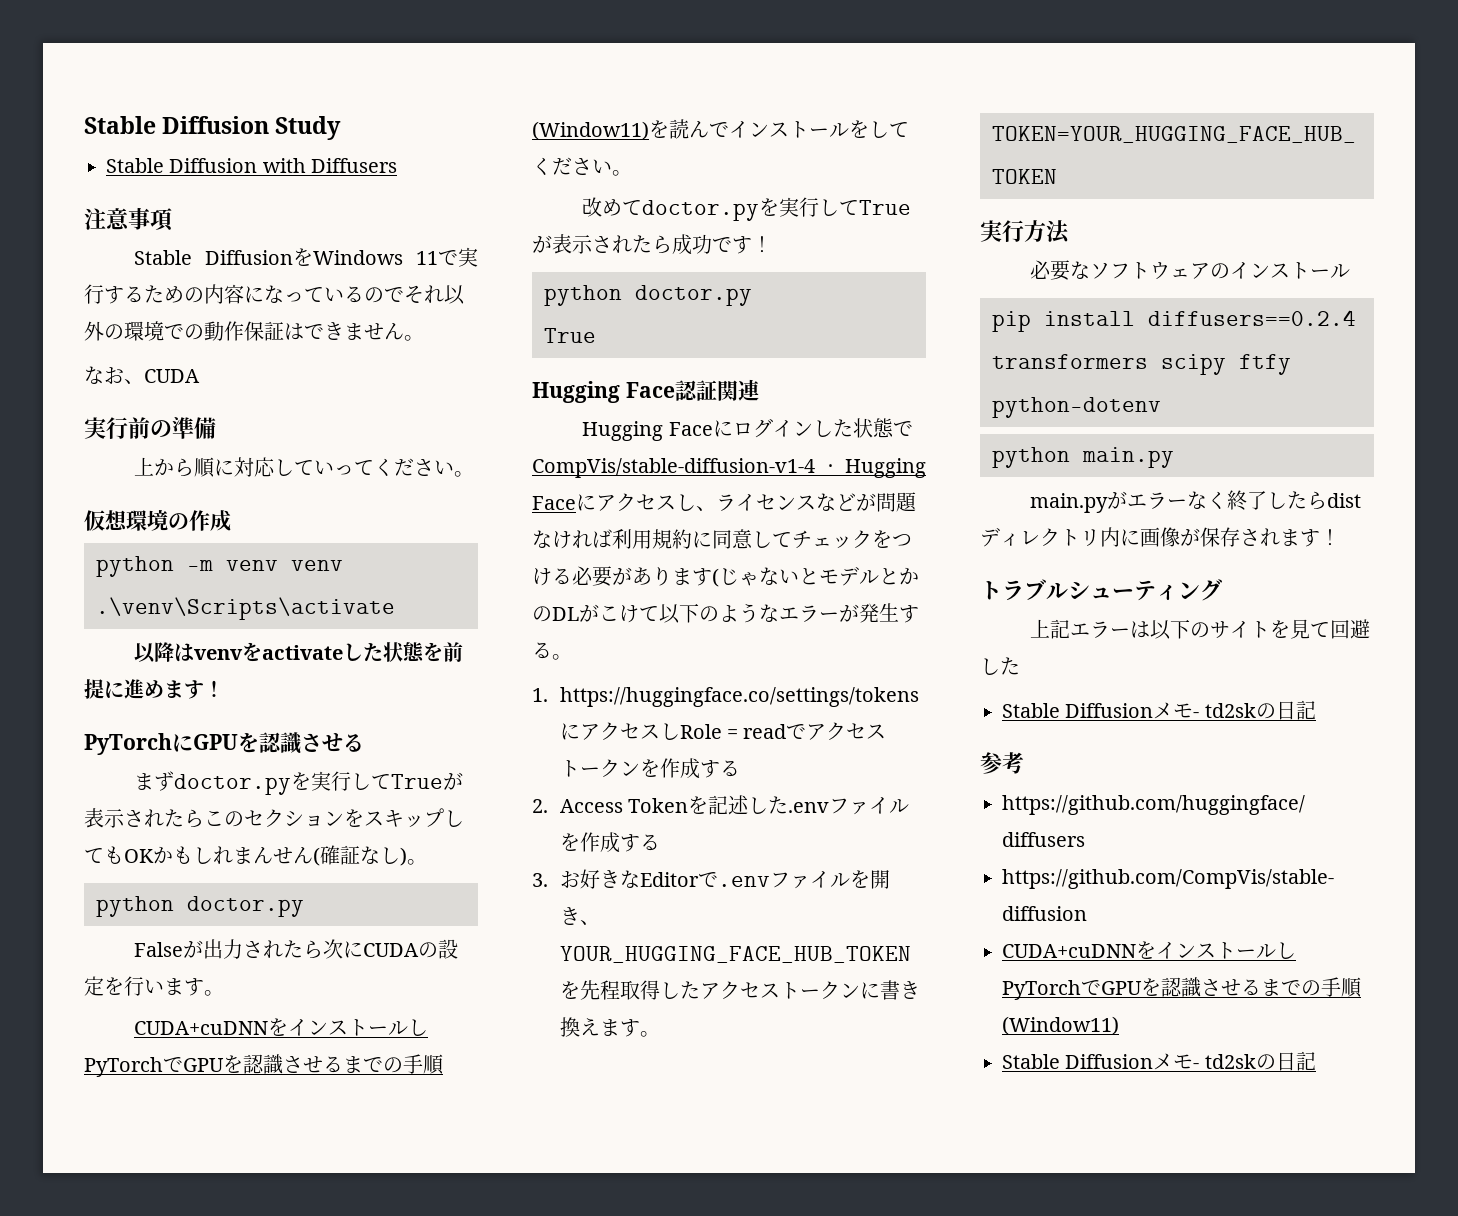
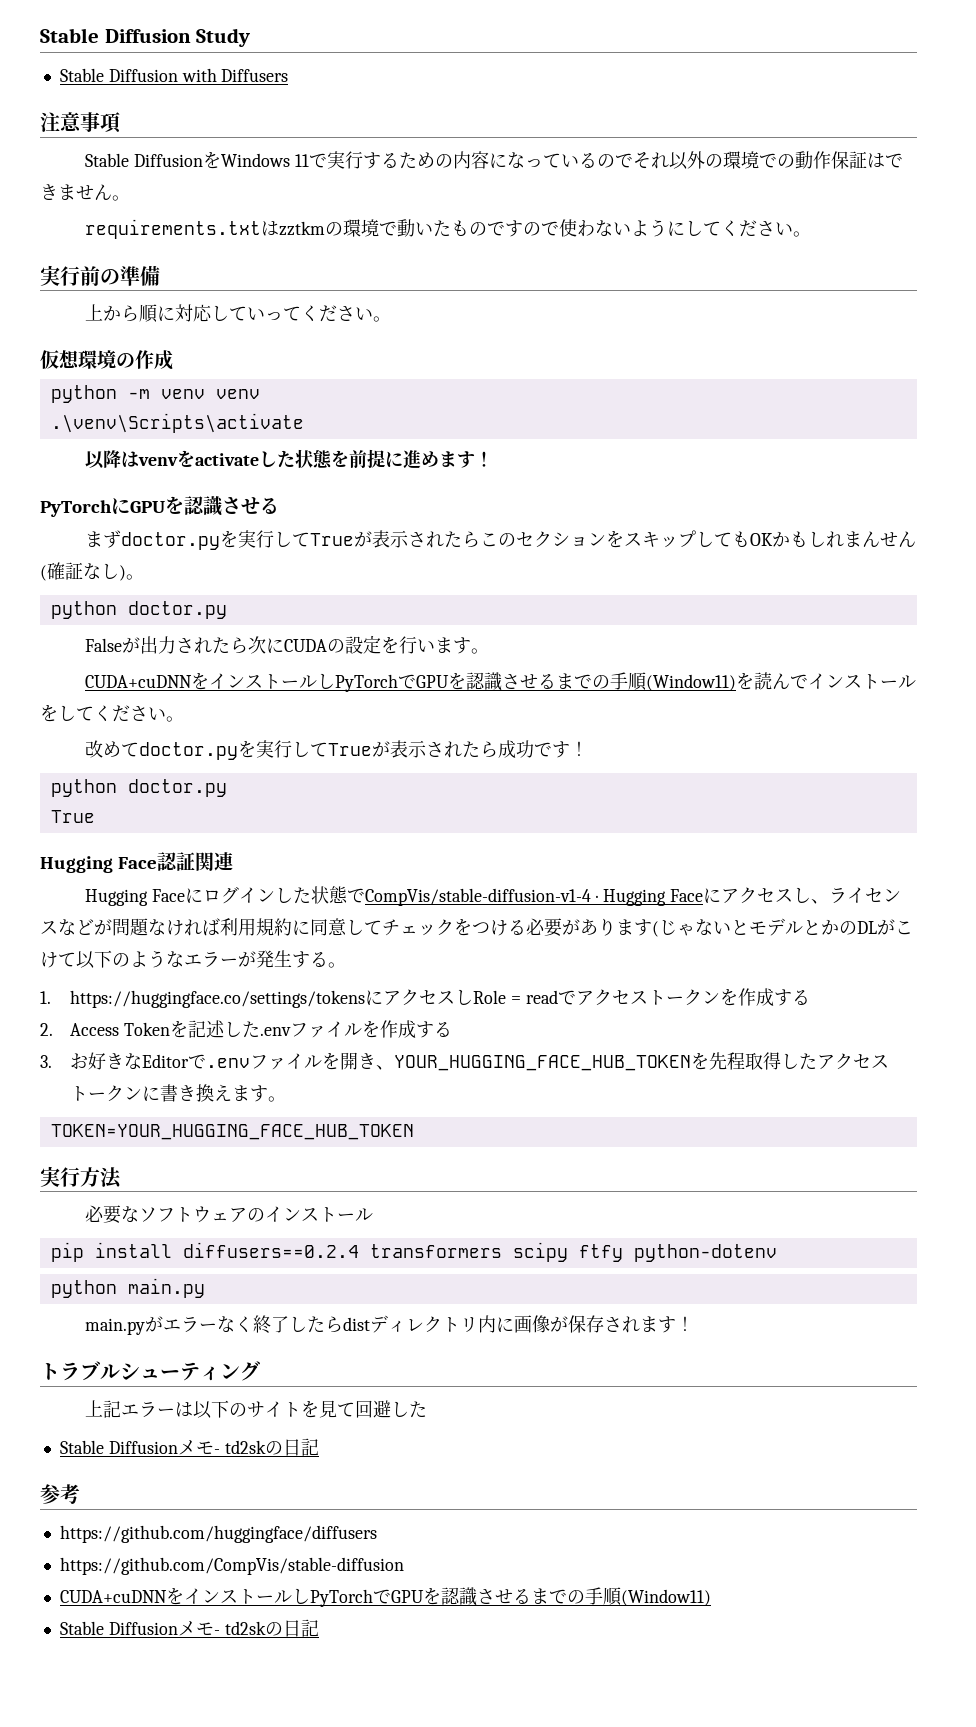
[84,366,200,384] なお、CUDA -> [85,219,812,239] requirements.txtはzztkmの環境で動いたものですので使わないようにしてください。

